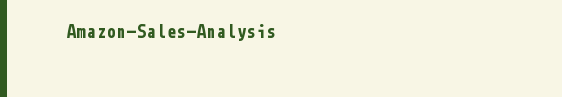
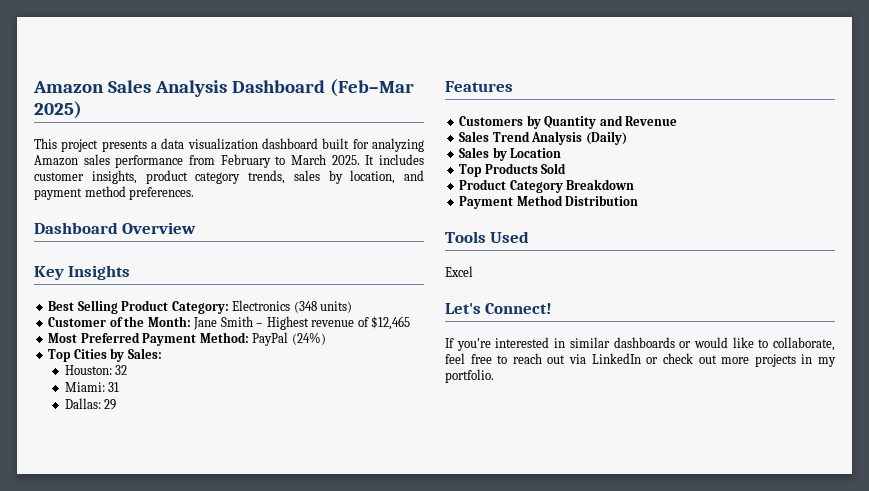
[66,24,276,41] Amazon-Sales-Analysis -> [33,79,414,97] [34,101,82,119] [34,138,424,152] [34,154,424,168] [34,170,424,184] [34,186,195,200] [34,222,197,234] [34,265,131,280] [48,300,353,314] [48,316,411,330] [48,332,326,346] [48,348,162,362] [64,365,128,375] [64,382,120,392] [64,398,117,410] [445,81,513,92] [459,115,678,129] [459,131,627,145] [459,147,562,161] [459,163,567,177] [459,179,635,193] [459,195,639,209] [445,231,530,243] [445,266,473,277] [445,303,553,314] [445,337,835,351] [445,353,837,367] [445,369,494,383] Amazon Sales Analysis Dashboard (Feb–Mar 2025) // This project presents a data visualization dashboard built for analyzing Amazon sales performance from February to March 2025. It includes customer insights, product category trends, sales by location, and payment method preferences. // Dashboard Overview // Key Insights // Best Selling Product Category: Electronics (348 units) // Customer of the Month: Jane Smith – Highest revenue of $12,465 // Most Preferred Payment Method: PayPal (24%) // Top Cities by Sales: // Houston: 32 // Miami: 31 // Dallas: 29 // Features // Customers by Quantity and Revenue // Sales Trend Analysis (Daily) // Sales by Location // Top Products Sold // Product Category Breakdown // Payment Method Distribution // Tools Used // Excel // Let's Connect! // If you're interested in similar dashboards or would like to collaborate, feel free to reach out via LinkedIn or check out more projects in my portfolio.

